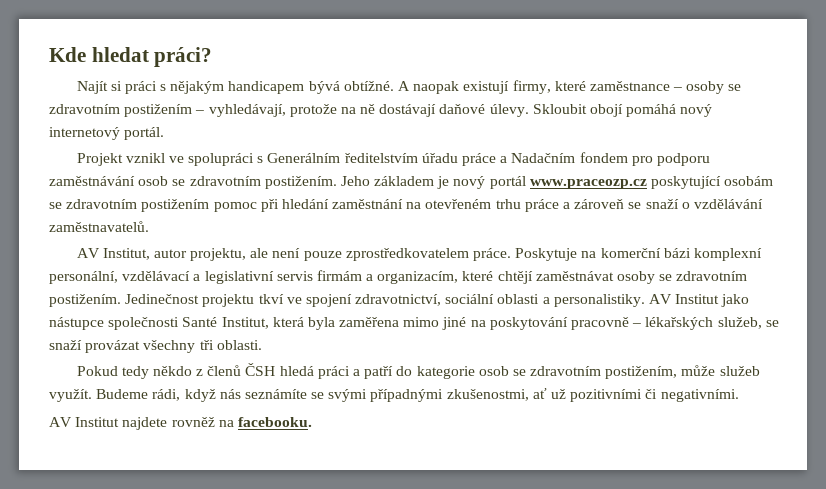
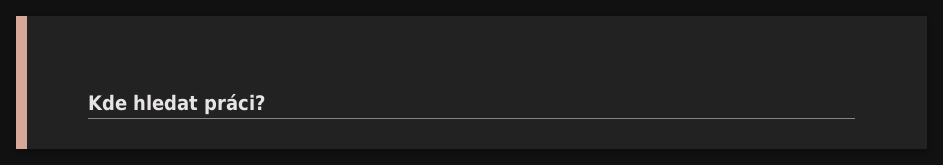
[76,80,742,94] [49,104,713,117] [49,127,165,140] [76,152,710,166] [49,176,774,189] [49,199,763,212] [49,221,149,232] [76,248,762,261] [49,270,748,284] [49,294,750,307] [49,317,779,330] [49,340,262,353] [76,363,760,379] [49,388,739,402] [49,417,312,430] // Najít si práci s nějakým handicapem bývá obtížné. A naopak existují firmy, které zaměstnance – osoby se zdravotním postižením – vyhledávají, protože na ně dostávají daňové úlevy. Skloubit obojí pomáhá nový internetový portál. // Projekt vznikl ve spolupráci s Generálním ředitelstvím úřadu práce a Nadačním fondem pro podporu zaměstnávání osob se zdravotním postižením. Jeho základem je nový portál www.praceozp.cz poskytující osobám se zdravotním postižením pomoc při hledání zaměstnání na otevřeném trhu práce a zároveň se snaží o vzdělávání zaměstnavatelů. // AV Institut, autor projektu, ale není pouze zprostředkovatelem práce. Poskytuje na komerční bázi komplexní personální, vzdělávací a legislativní servis firmám a organizacím, které chtějí zaměstnávat osoby se zdravotním postižením. Jedinečnost projektu tkví ve spojení zdravotnictví, sociální oblasti a personalistiky. AV Institut jako nástupce společnosti Santé Institut, která byla zaměřena mimo jiné na poskytování pracovně – lékařských služeb, se snaží provázat všechny tři oblasti. // Pokud tedy někdo z členů ČSH hledá práci a patří do kategorie osob se zdravotním postižením, může služeb využít. Budeme rádi, když nás seznámíte se svými případnými zkušenostmi, ať už pozitivními či negativními. // AV Institut najdete rovněž na facebooku. -> (265, 104) none

